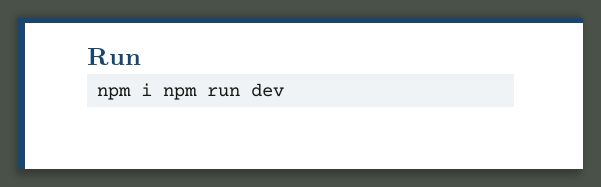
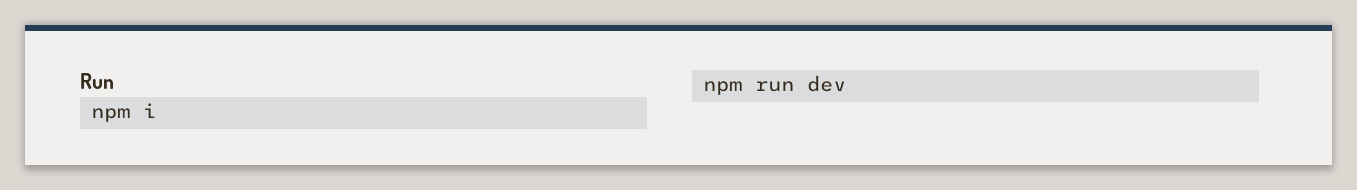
(152, 89) none -> (156, 110) //

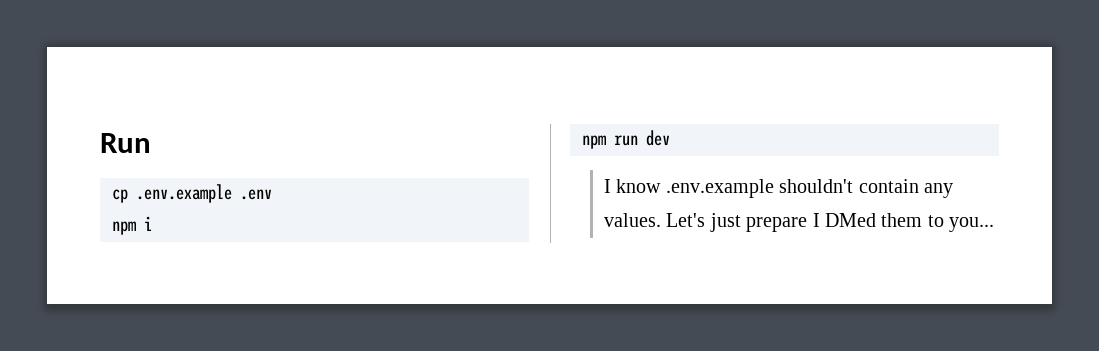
(114, 81) none -> [112,184,272,203] // cp .env.example .env
(846, 83) none -> [603,179,953,198] [603,213,995,232] // I know .env.example shouldn't contain any values. Let's just prepare I DMed them to you...

